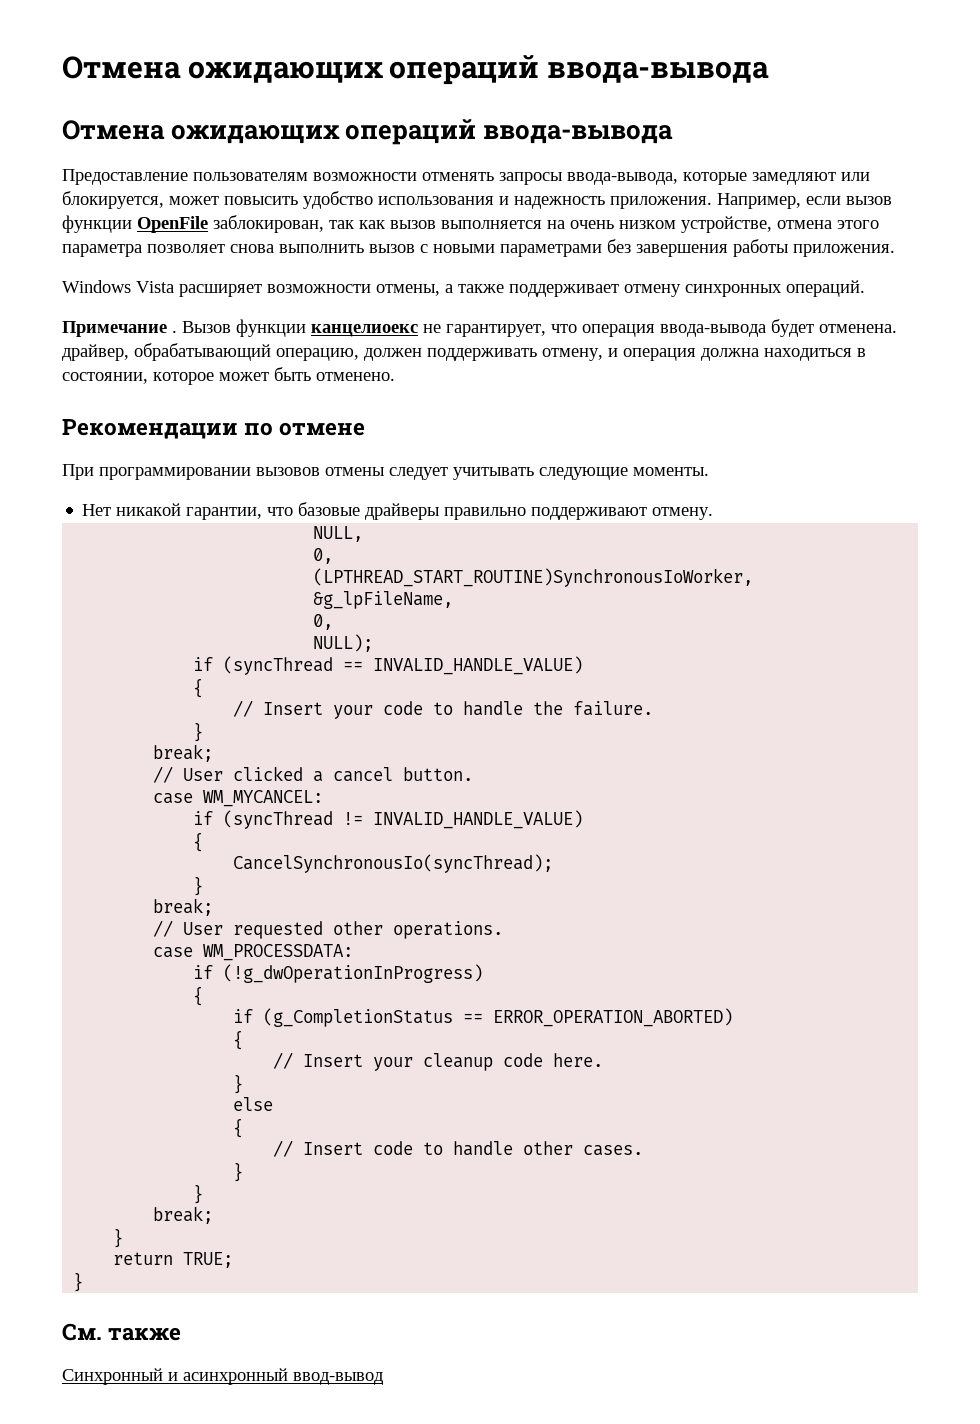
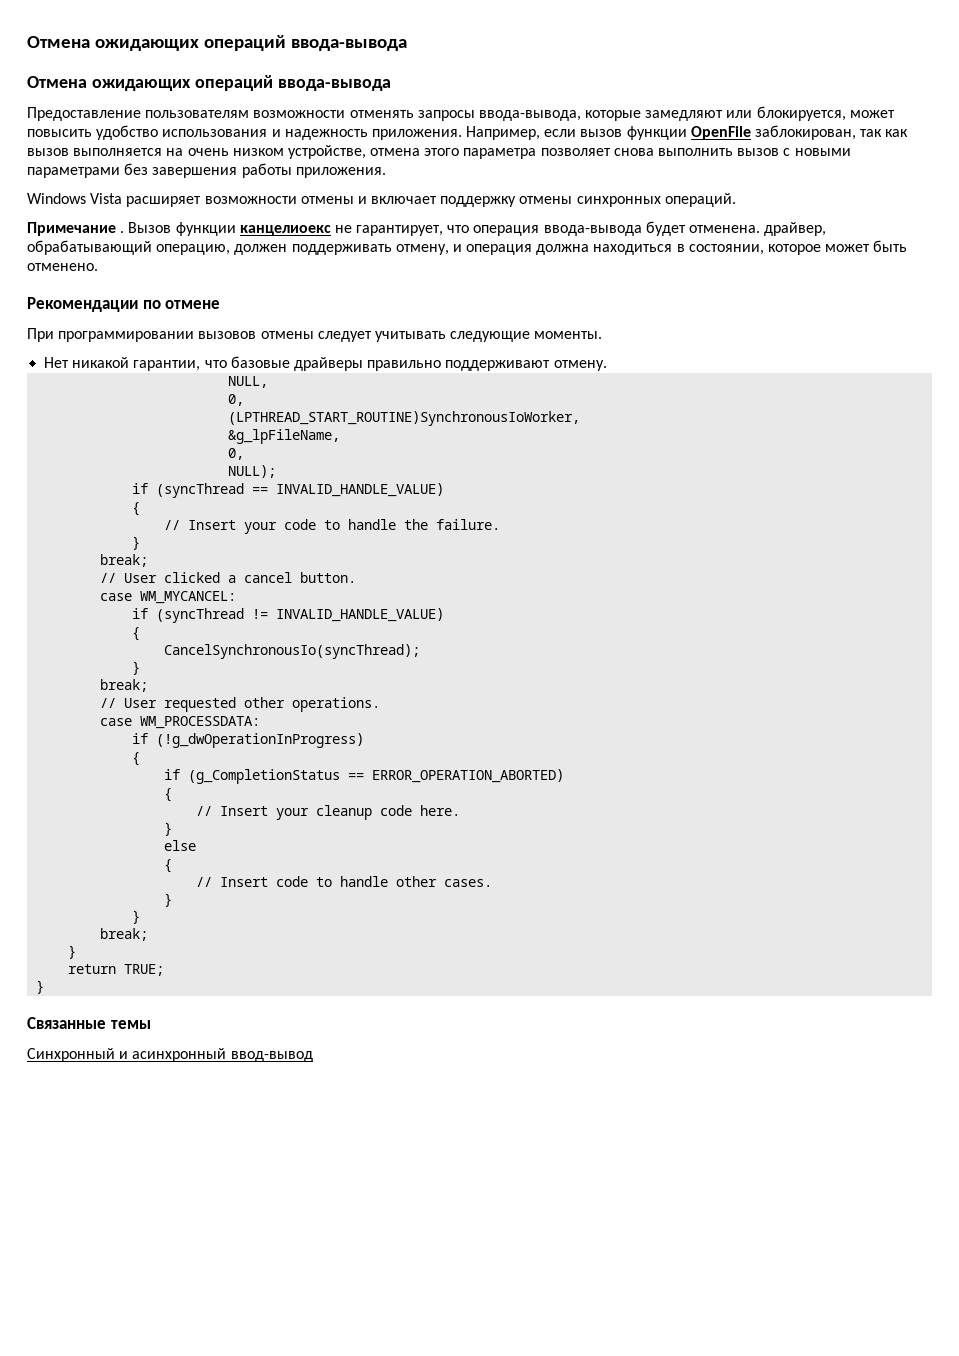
[376,284,681,297] отмены, а также поддерживает отмену -> [300,196,573,207] отмены и включает поддержку отмены
[62,1323,182,1341] См. также -> [27,1017,151,1029] Связанные темы

